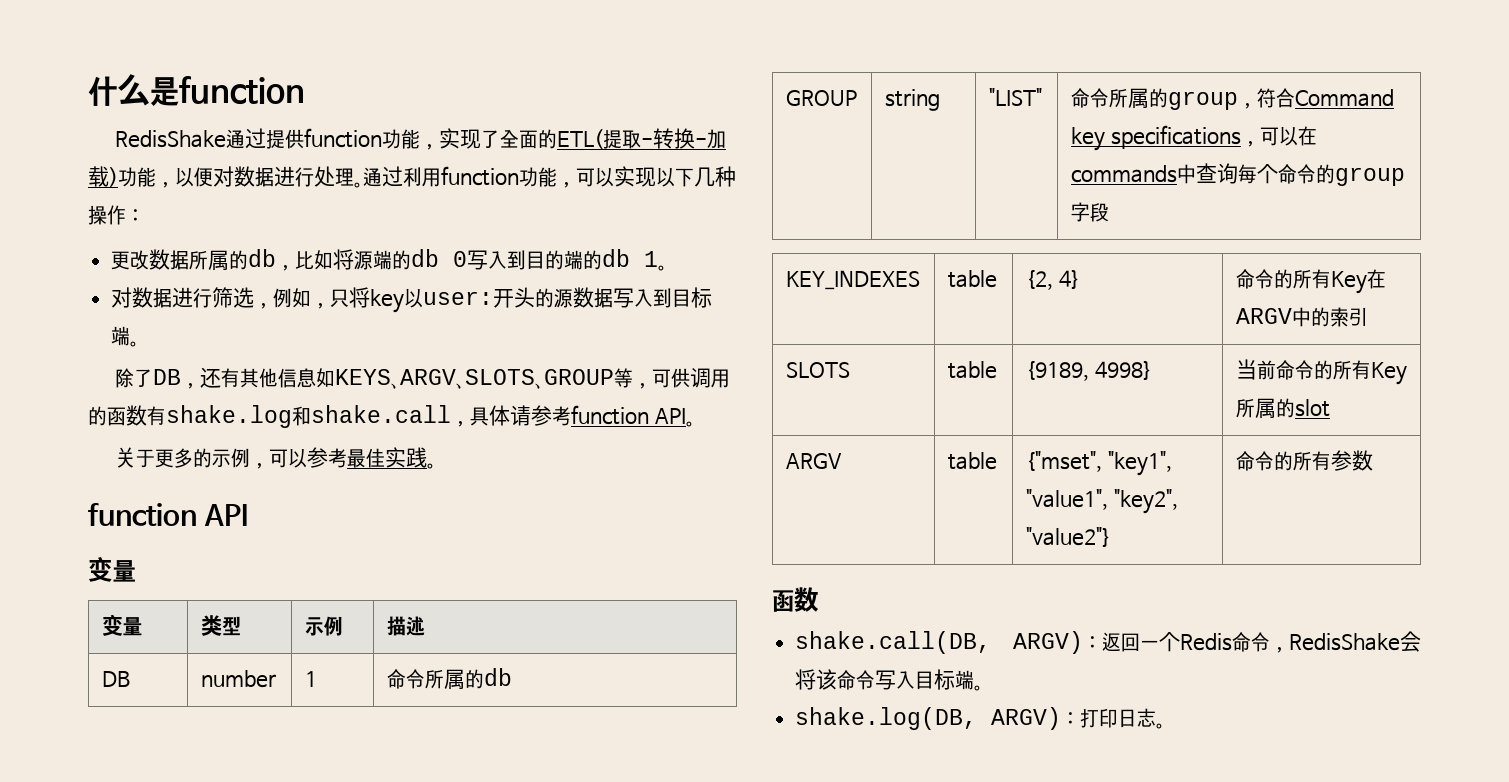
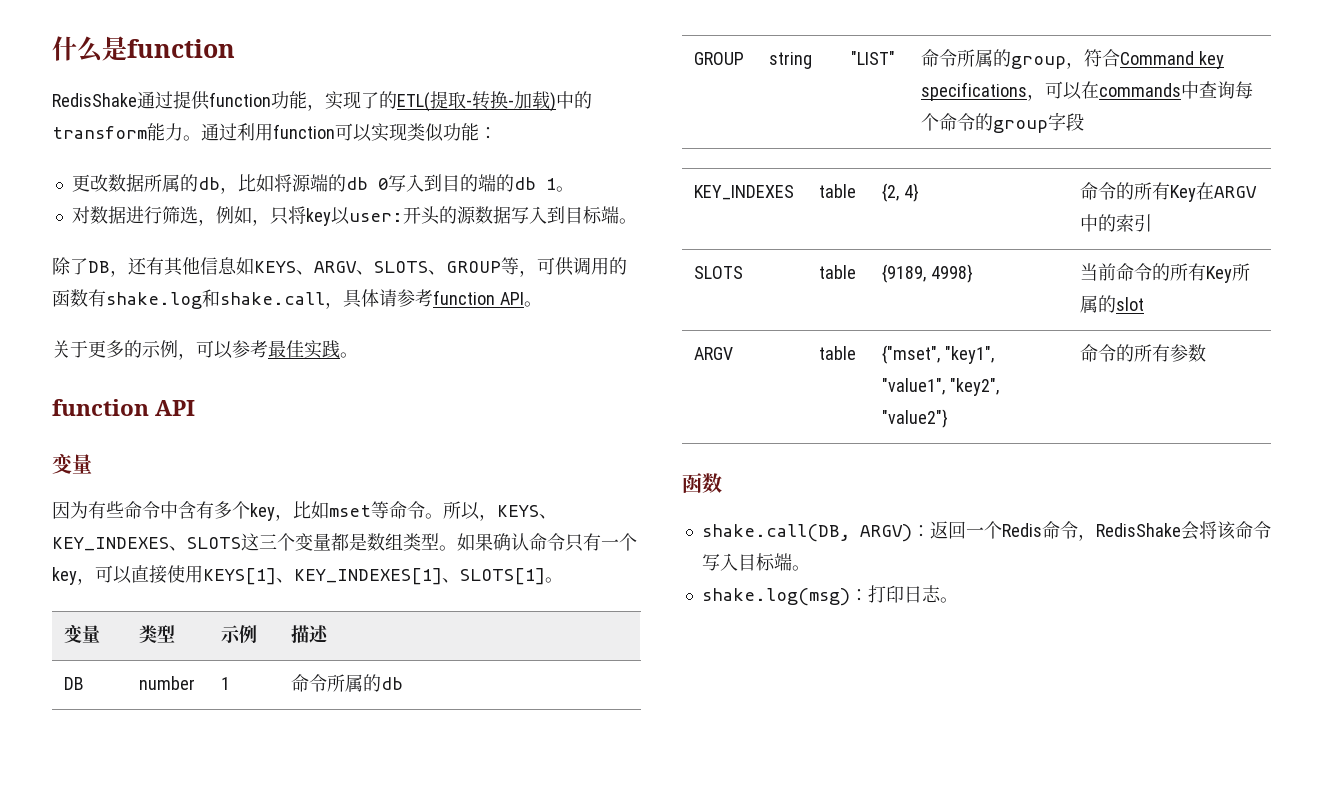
[500,129,539,149] 全面 -> (379, 100) none
[118,166,354,188] 功能，以便对数据进行处理 -> [556,91,592,109] [52,123,183,141] 中的transform能力
[519,167,576,188] 功能， -> (335, 131) none
[656,166,736,187] [88,205,126,225] 以下几种操作 -> [407,123,479,142] 类似功能
(135, 571) none -> [52,501,557,521] [52,533,637,552] [52,565,563,585] // 因为有些命令中含有多个key，比如mset等命令。所以，KEYS、KEY_INDEXES、SLOTS这三个变量都是数组类型。如果确认命令只有一个key，可以直接使用KEYS[1]、KEY_INDEXES[1]、SLOTS[1]。
[795,707,1062,730] shake.log(DB, ARGV) -> [701,588,850,606] shake.log(msg)

